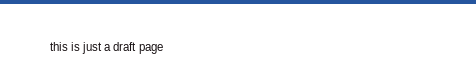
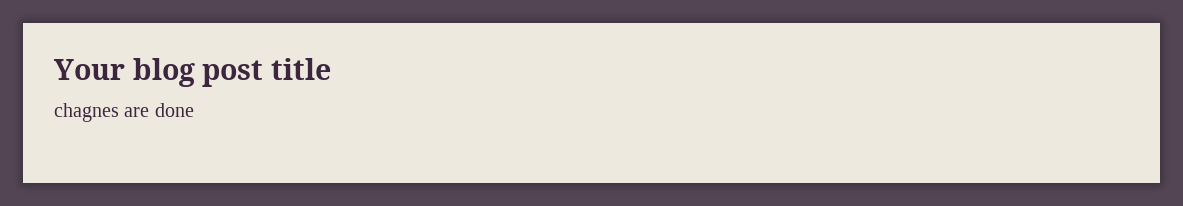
[50,42,163,54] this is just a draft page -> [54,58,332,87] [54,103,194,122] Your blog post title // chagnes are done

